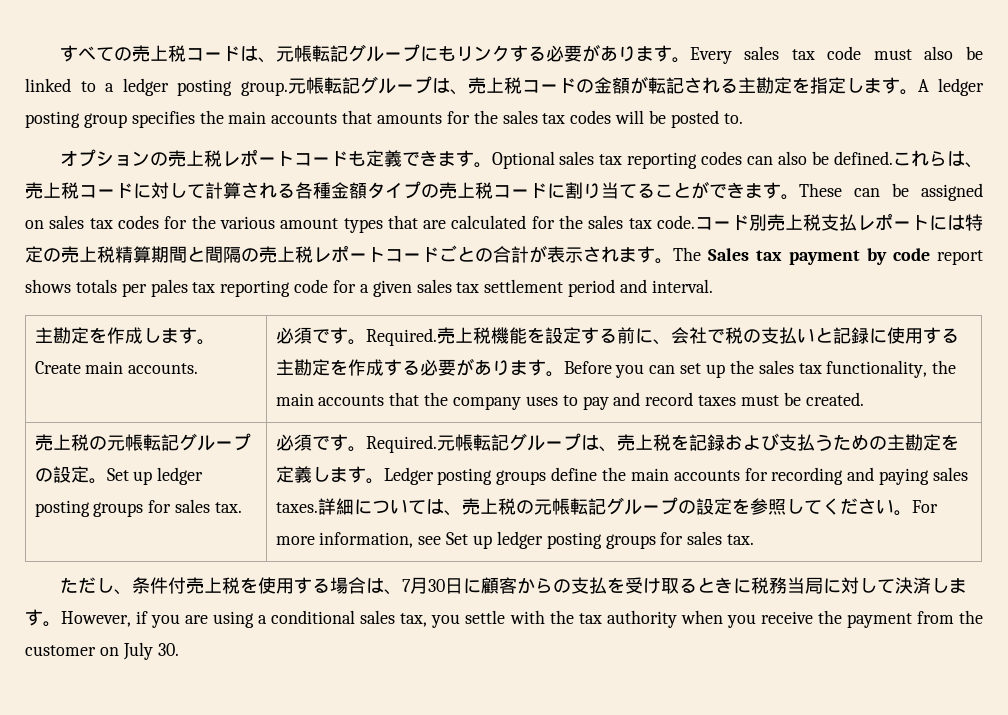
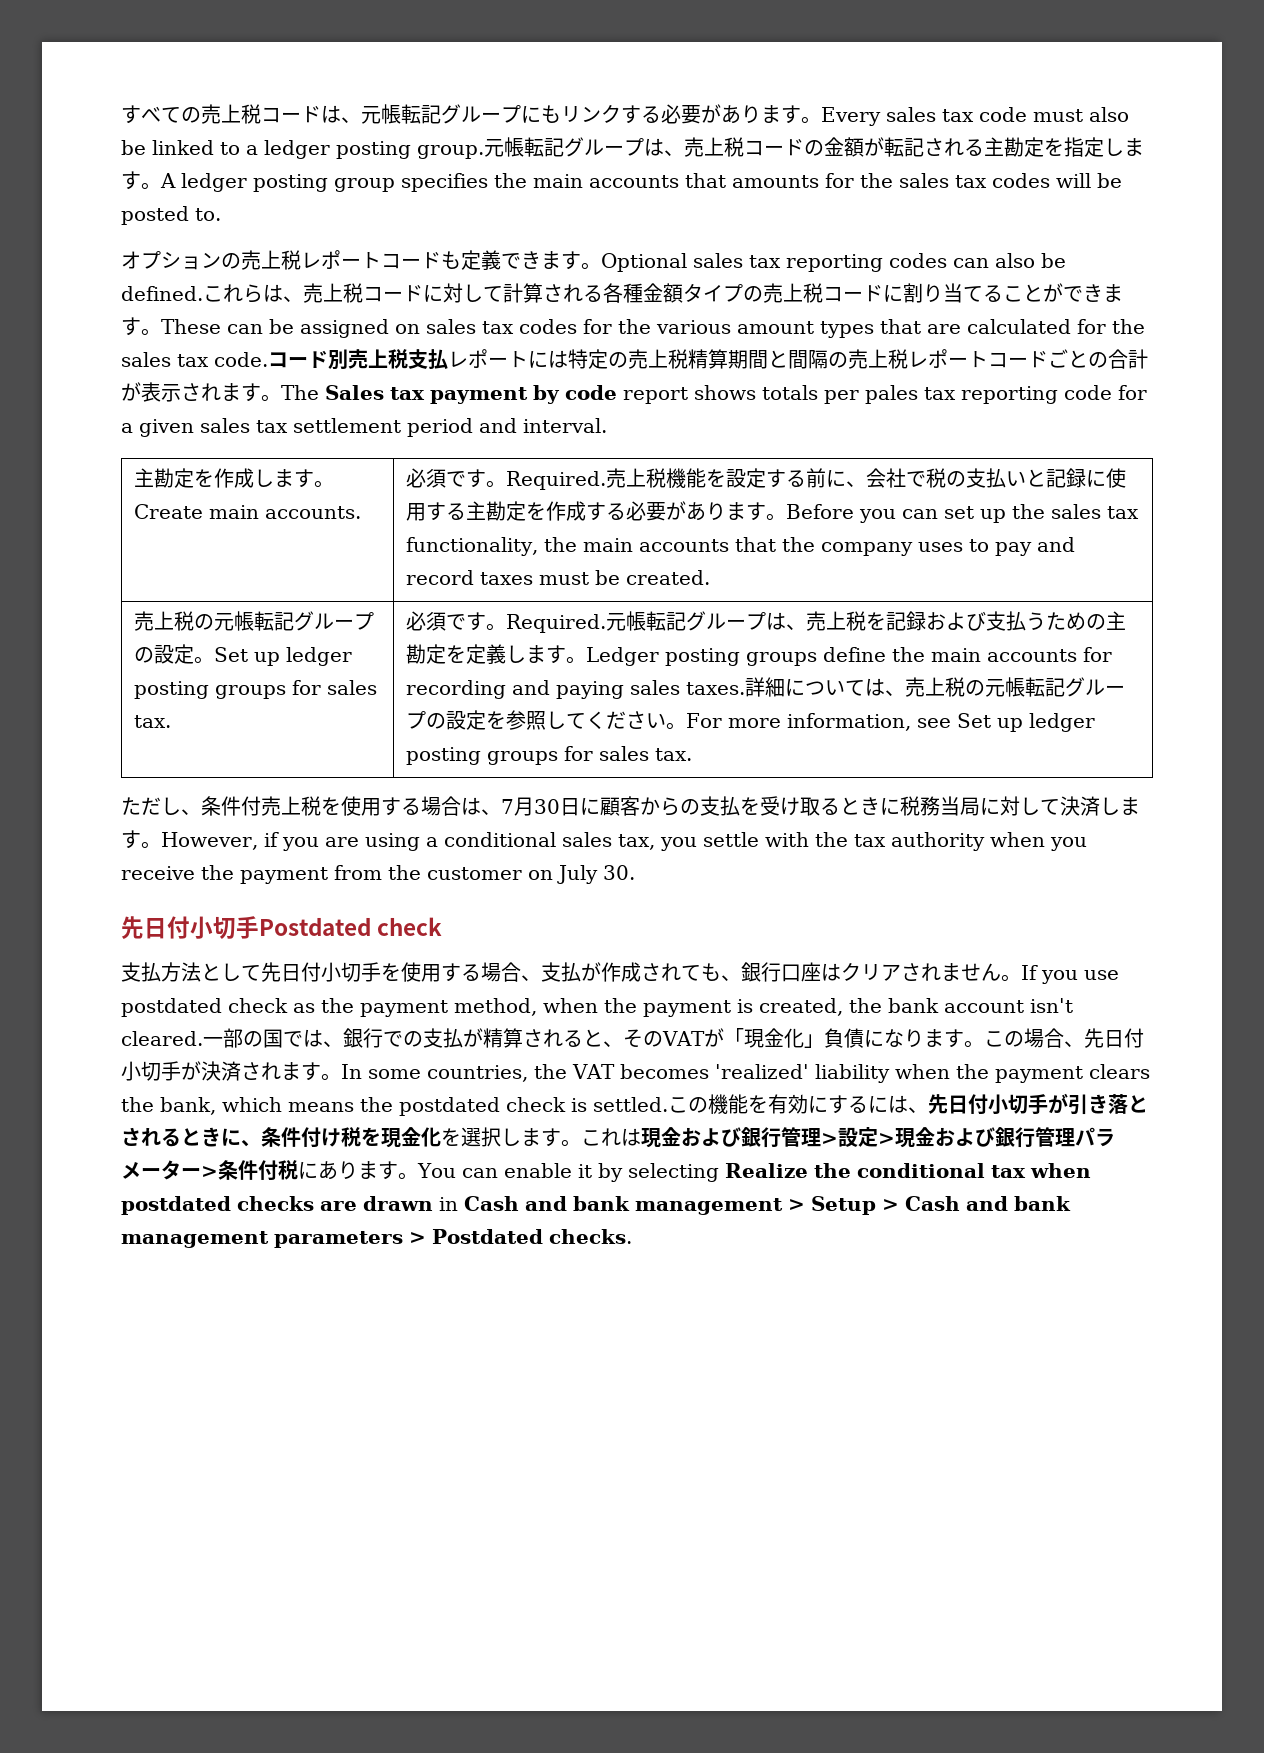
(179, 649) none -> [121,916,443,939] [121,962,1119,984] [121,998,1073,1017] [121,1028,1144,1048] [121,1061,1150,1083] [121,1093,1148,1116] [121,1127,1115,1148] [121,1160,1091,1182] [121,1196,1071,1215] [121,1229,632,1248] // 先日付小切手Postdated check // 支払方法として先日付小切手を使用する場合、支払が作成されても、銀行口座はクリアされません。If you use postdated check as the payment method, when the payment is created, the bank account isn't cleared.一部の国では、銀行での支払が精算されると、そのVATが「現金化」負債になります。この場合、先日付小切手が決済されます。In some countries, the VAT becomes 'realized' liability when the payment clears the bank, which means the postdated check is settled.この機能を有効にするには、先日付小切手が引き落とされるときに、条件付け税を現金化を選択します。これは現金および銀行管理>設定>現金および銀行管理パラメーター>条件付税にあります。You can enable it by selecting Realize the conditional tax when postdated checks are drawn in Cash and bank management > Setup > Cash and bank management parameters > Postdated checks.

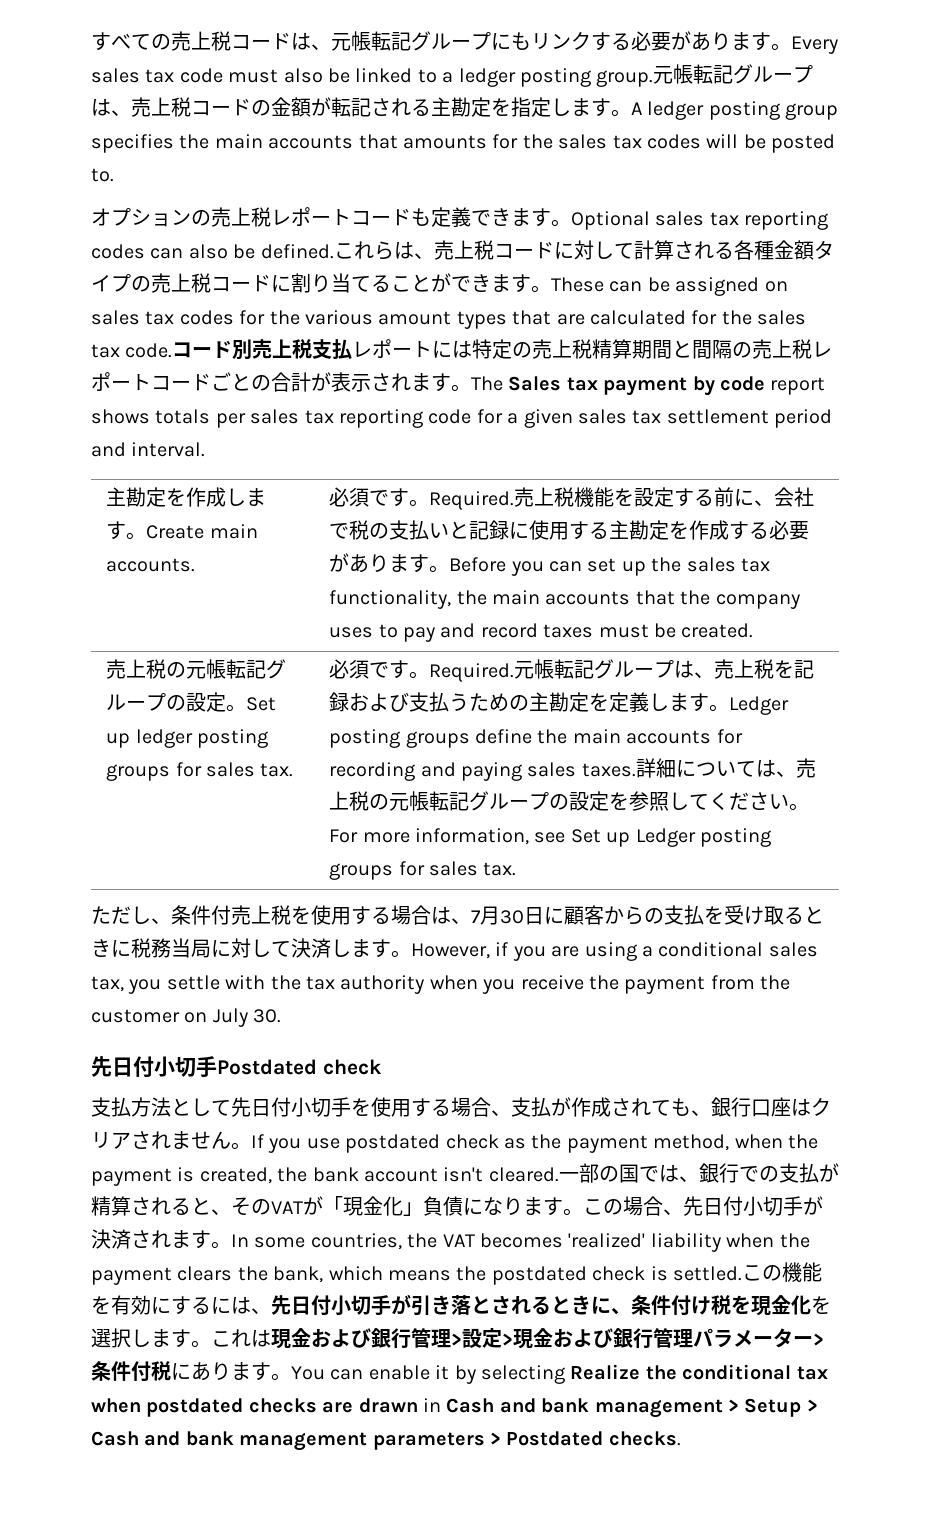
[865,385,918,404] pales -> [250,409,300,424] sales
[1029,713,1096,732] ledger -> [635,828,696,847] Ledger

